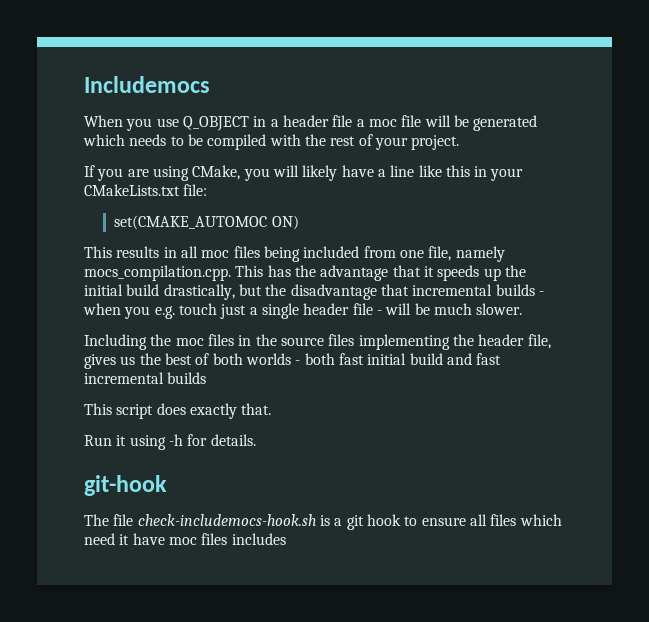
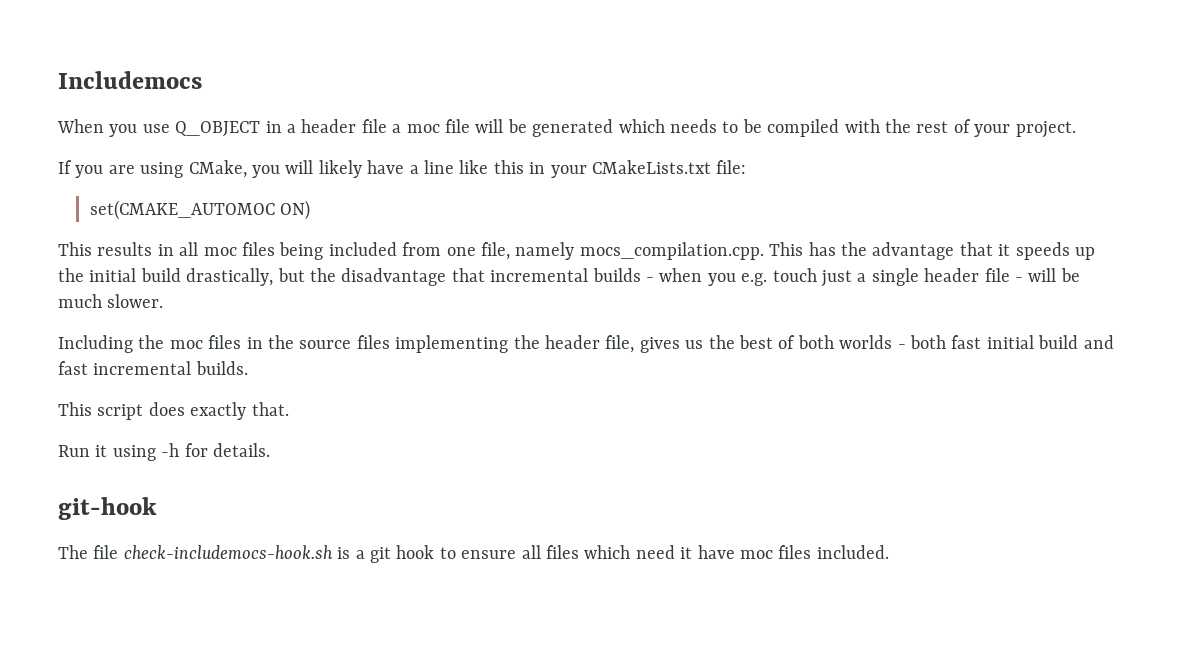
[167,372,207,384] builds -> [195,361,248,375] builds.
[231,533,286,545] includes -> [816,545,889,559] included.

